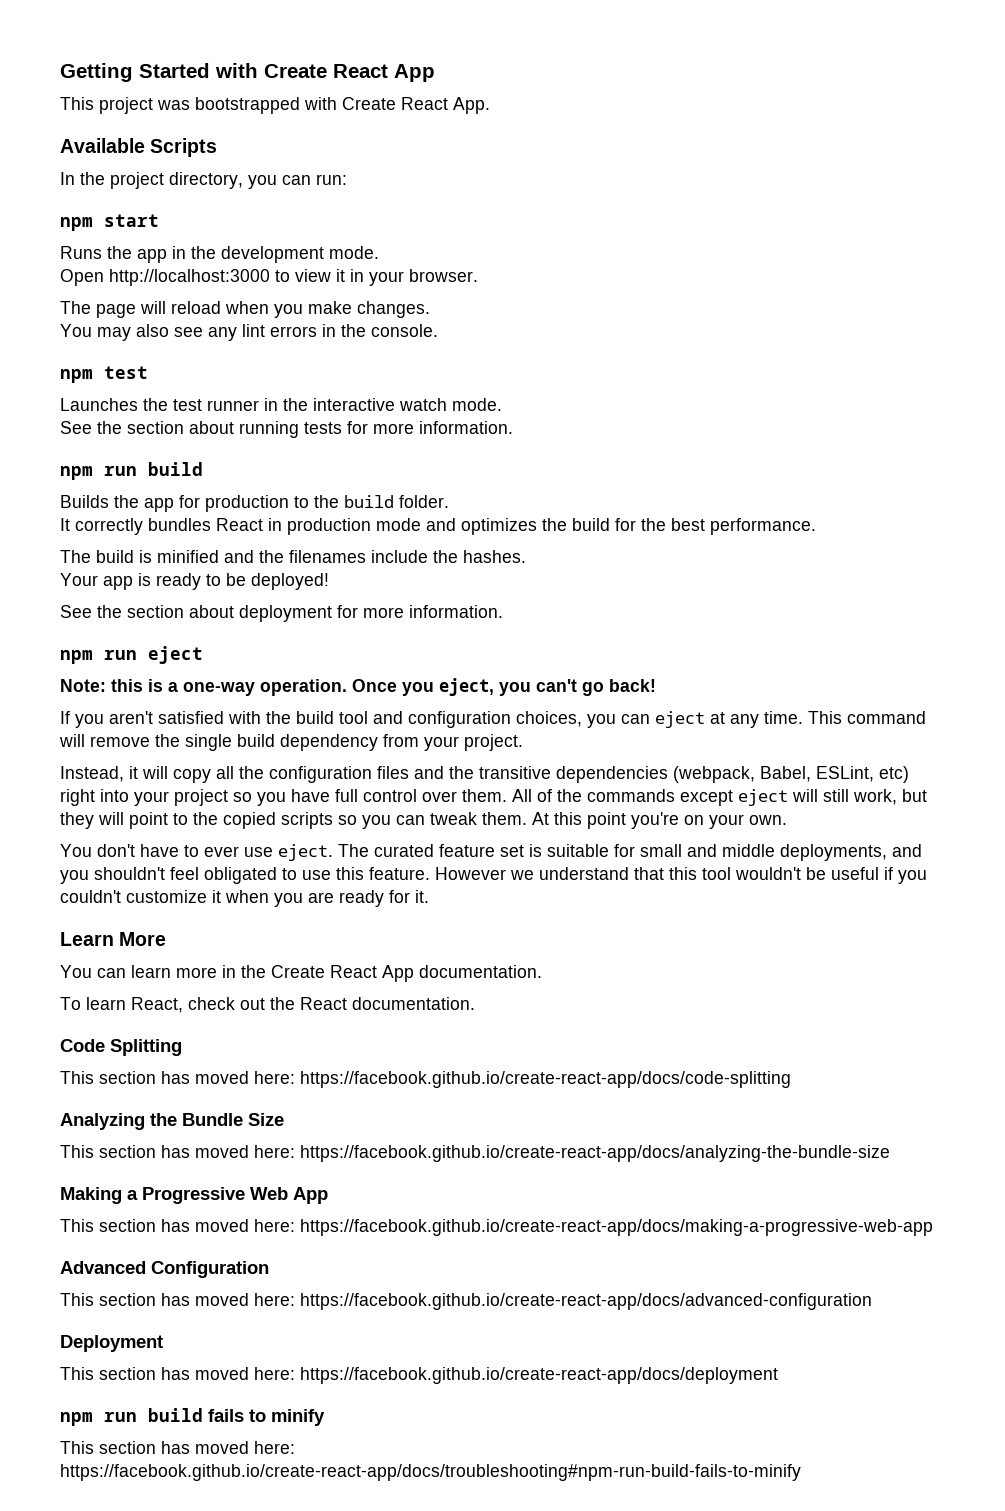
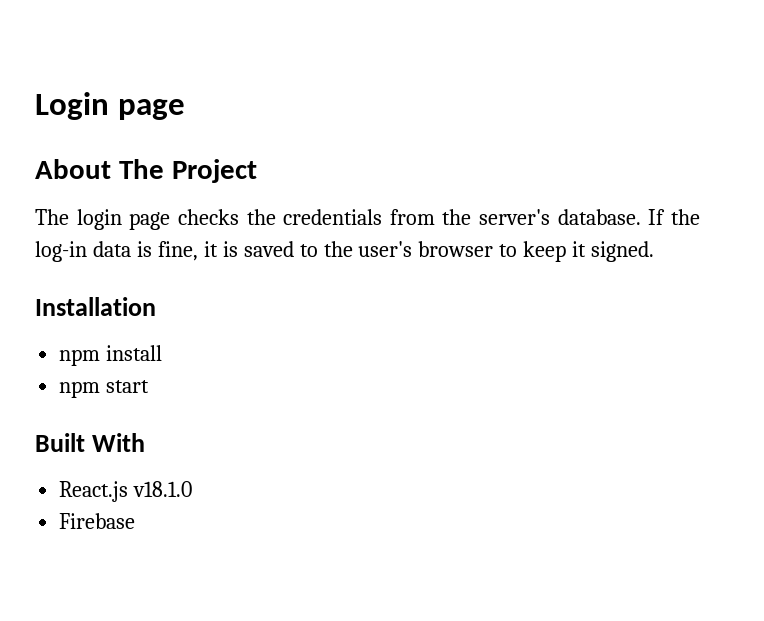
[60,63,435,82] [60,97,490,114] [60,138,218,157] [60,172,347,189] [60,214,159,231] [60,246,379,263] [60,269,478,286] [60,301,430,318] [60,324,438,341] [60,366,148,383] [60,398,502,411] [60,421,513,438] [60,462,203,480] [60,495,449,512] [60,518,816,535] [60,550,526,563] [60,573,329,590] [60,605,503,622] [60,646,203,664] [60,678,656,696] [60,711,926,728] [59,734,523,751] [60,766,909,783] [60,789,927,806] [60,812,787,829] [60,844,922,861] [60,867,927,884] [60,890,429,907] [60,932,167,946] [60,965,542,982] [60,997,475,1013] [60,1039,182,1056] [60,1071,791,1088] [60,1113,284,1130] [60,1145,890,1162] [60,1187,328,1204] [60,1219,933,1236] [60,1261,269,1278] [60,1293,872,1310] [60,1335,163,1352] [60,1367,778,1384] [60,1408,325,1426] [60,1441,295,1454] [60,1464,801,1481] Getting Started with Create React App // This project was bootstrapped with Create React App. // Available Scripts // In the project directory, you can run: // npm start // Runs the app in the development mode. // Open http://localhost:3000 to view it in your browser. // The page will reload when you make changes. // You may also see any lint errors in the console. // npm test // Launches the test runner in the interactive watch mode. // See the section about running tests for more information. // npm run build // Builds the app for production to the build folder. // It correctly bundles React in production mode and optimizes the build for the best performance. // The build is minified and the filenames include the hashes. // Your app is ready to be deployed! // See the section about deployment for more information. // npm run eject // Note: this is a one-way operation. Once you eject, you can't go back! // If you aren't satisfied with the build tool and configuration choices, you can eject at any time. This command will remove the single build dependency from your project. // Instead, it will copy all the configuration files and the transitive dependencies (webpack, Babel, ESLint, etc) right into your project so you have full control over them. All of the commands except eject will still work, but they will point to the copied scripts so you can tweak them. At this point you're on your own. // You don't have to ever use eject. The curated feature set is suitable for small and middle deployments, and you shouldn't feel obligated to use this feature. However we understand that this tool wouldn't be useful if you couldn't customize it when you are ready for it. // Learn More // You can learn more in the Create React App documentation. // To learn React, check out the React documentation. // Code Splitting // This section has moved here: https://facebook.github.io/create-react-app/docs/code-splitting // Analyzing the Bundle Size // This section has moved here: https://facebook.github.io/create-react-app/docs/analyzing-the-bundle-size // Making a Progressive Web App // This section has moved here: https://facebook.github.io/create-react-app/docs/making-a-progressive-web-app // Advanced Configuration // This section has moved here: https://facebook.github.io/create-react-app/docs/advanced-configuration // Deployment // This section has moved here: https://facebook.github.io/create-react-app/docs/deployment // npm run build fails to minify // This section has moved here: https://facebook.github.io/create-react-app/docs/troubleshooting#npm-run-build-fails-to-minify -> [35,92,185,120] [35,159,257,183] [35,209,700,230] [35,241,655,262] [35,297,156,316] [59,345,163,366] [59,380,150,398] [35,433,146,452] [59,481,193,502] [59,513,136,529] Login page // About The Project // The login page checks the credentials from the server's database. If the log-in data is fine, it is saved to the user's browser to keep it signed. // Installation // npm install // npm start // Built With // React.js v18.1.0 // Firebase

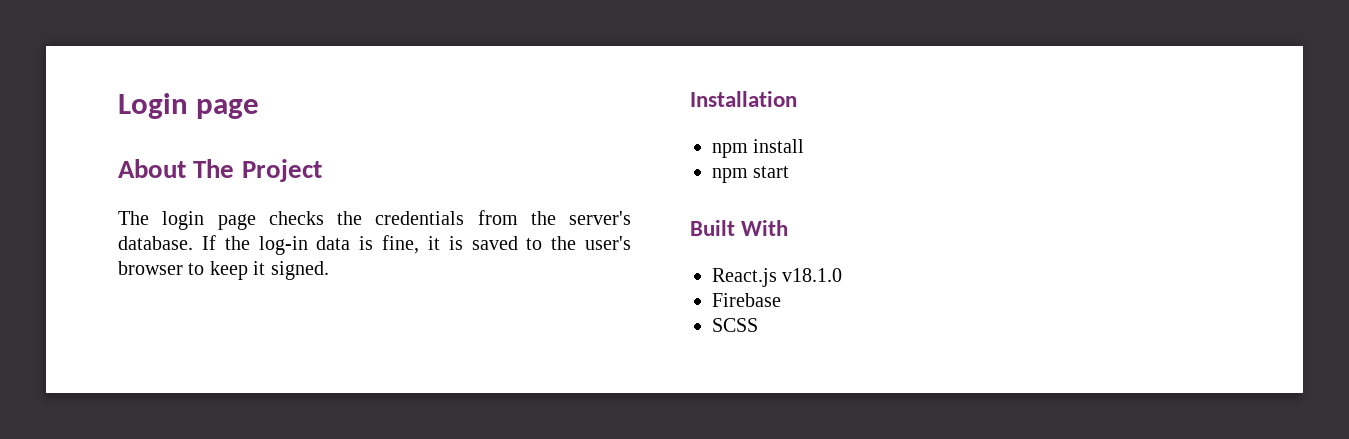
(136, 521) none -> [712,318,758,332] // SCSS

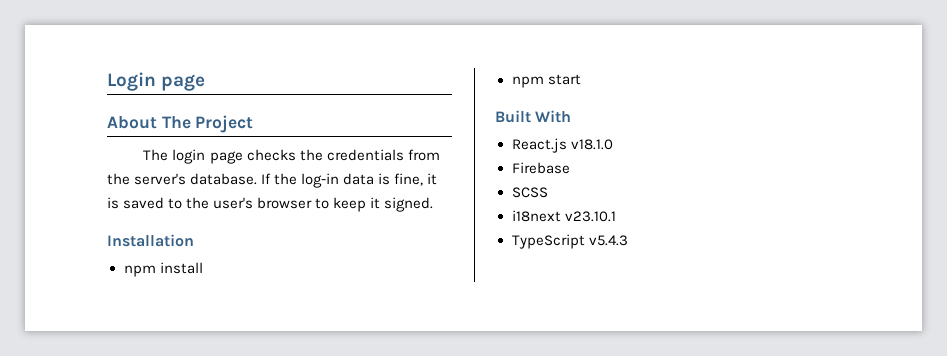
(758, 325) none -> [511,210,616,222] [511,234,628,249] // i18next v23.10.1 // TypeScript v5.4.3

